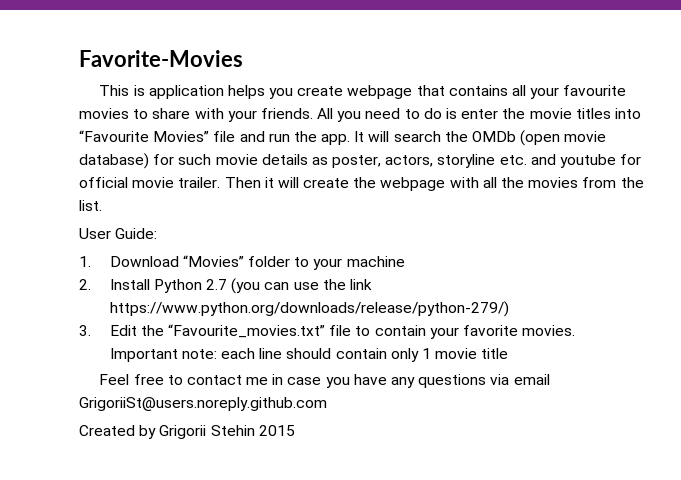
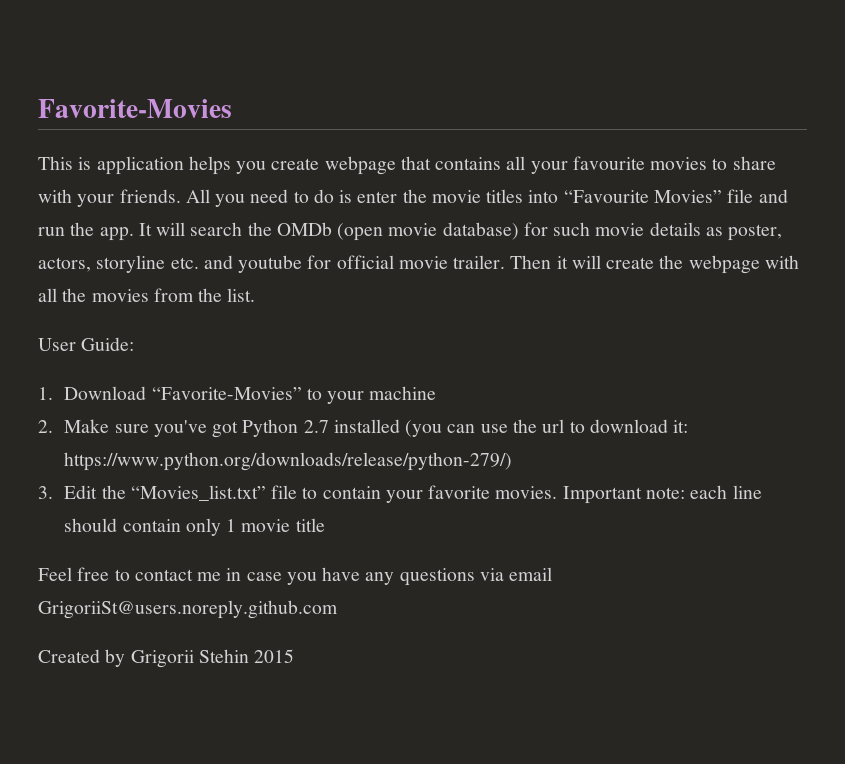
[182,255,291,267] “Movies” folder -> [151,387,302,400] “Favorite-Movies”
[109,279,150,290] Install -> [64,419,239,438] Make sure you've got
(228, 284) none -> [333,419,400,433] installed
[350,279,373,290] link -> [542,419,689,433] url to download it:
[168,324,326,338] “Favourite_movies.txt” -> [130,485,266,501] “Movies_list.txt”

